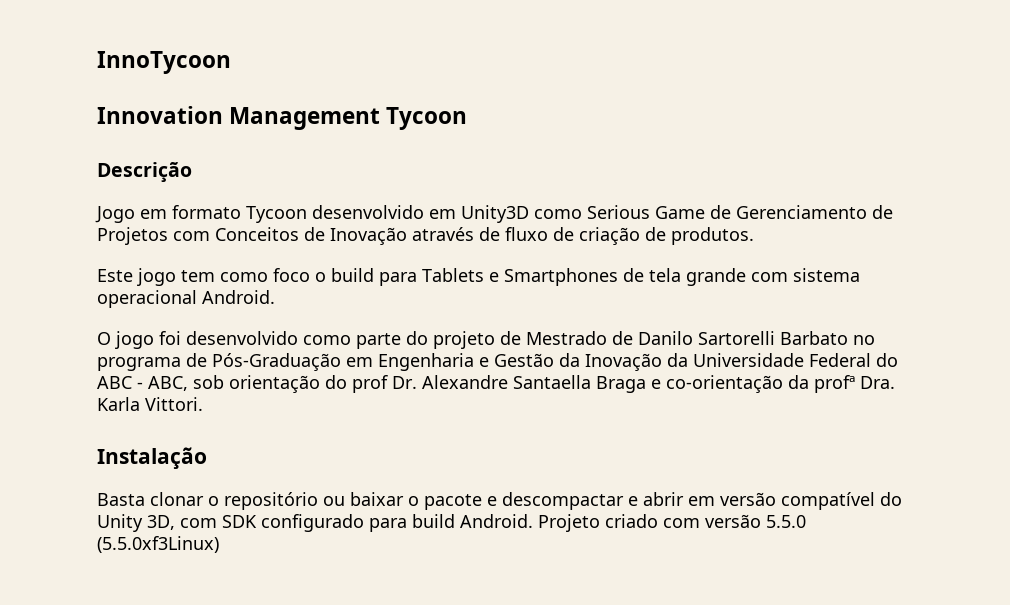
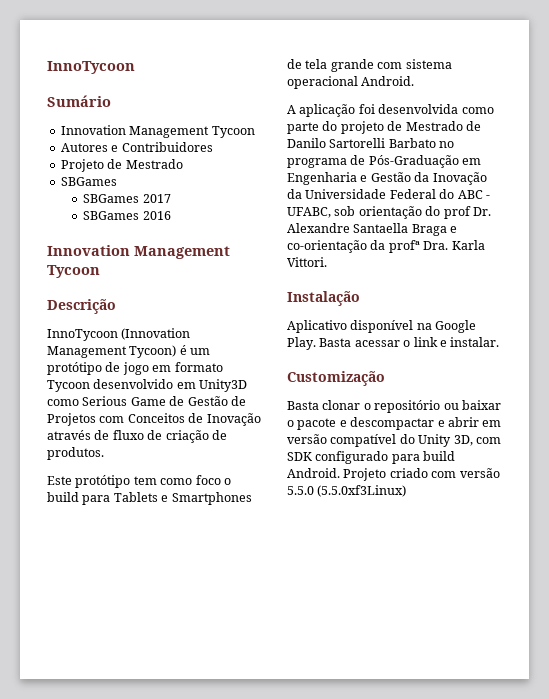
[97,106,468,130] [97,162,192,182] [95,206,135,223] Innovation Management Tycoon // Descrição // Jogo -> [47,95,111,107] [60,125,255,138] [60,142,213,152] [60,159,183,172] [60,177,117,186] [83,194,171,203] [83,211,171,220] [47,245,230,259] [47,265,100,278] [47,299,116,314] [47,328,191,341] [47,345,211,358] [47,362,149,375] Sumário // Innovation Management Tycoon // Autores e Contribuidores // Projeto de Mestrado // SBGames // SBGames 2017 // SBGames 2016 // Innovation Management Tycoon // Descrição // InnoTycoon (Innovation Management Tycoon) é um protótipo de jogo
[736,205,867,219] Gerenciamento -> [187,396,228,406] Gestão
[137,268,176,286] jogo -> [75,475,131,488] protótipo
[97,331,298,349] O jogo foi desenvolvido -> [287,104,459,117] A aplicação foi desenvolvida
[148,376,188,391] ABC, -> [287,207,331,218] UFABC,
(207, 458) none -> [287,320,477,333] [287,337,500,350] [287,371,385,386] // Aplicativo disponível na Google Play. Basta acessar o link e instalar. // Customização

